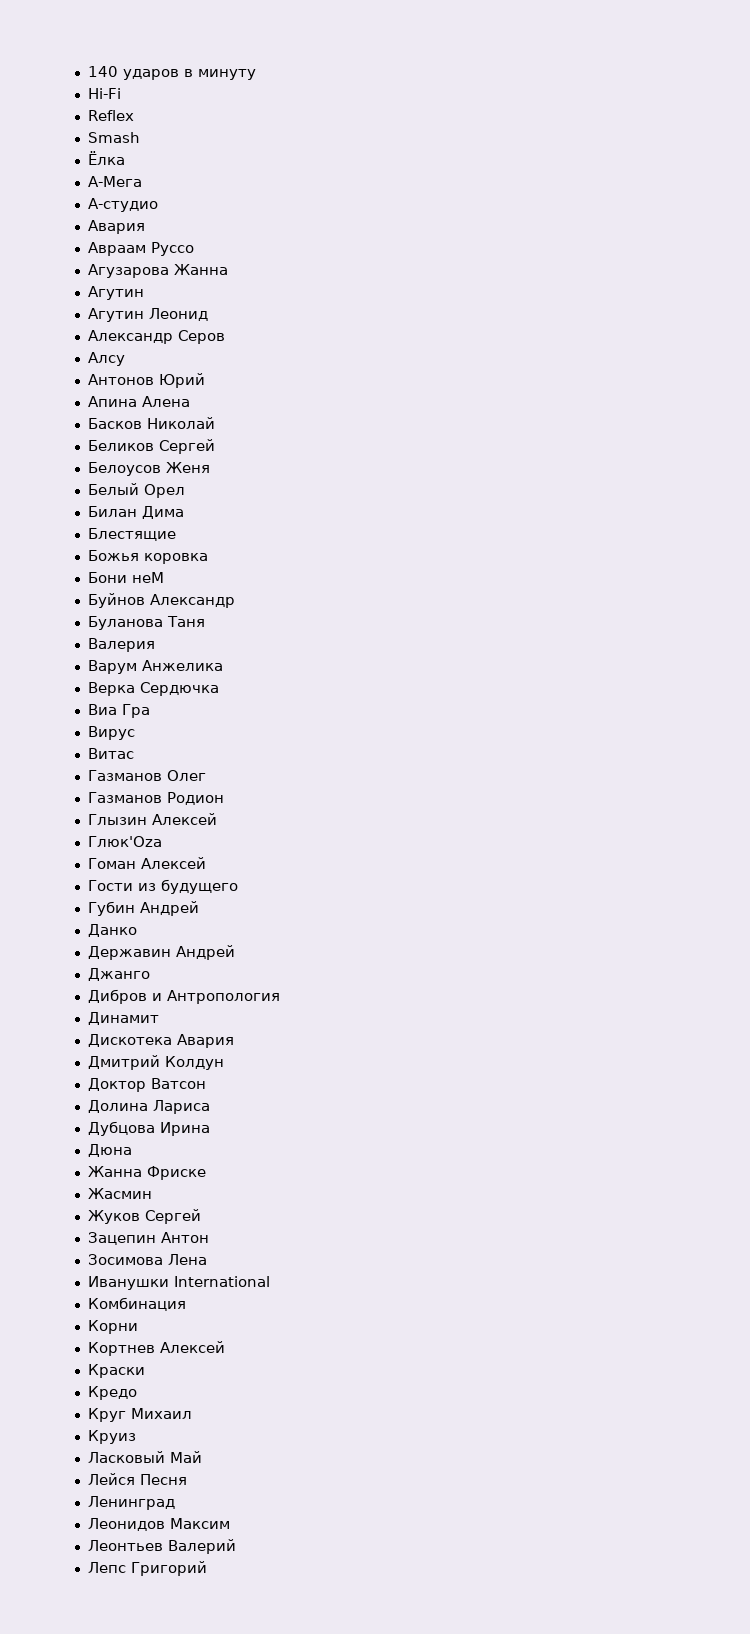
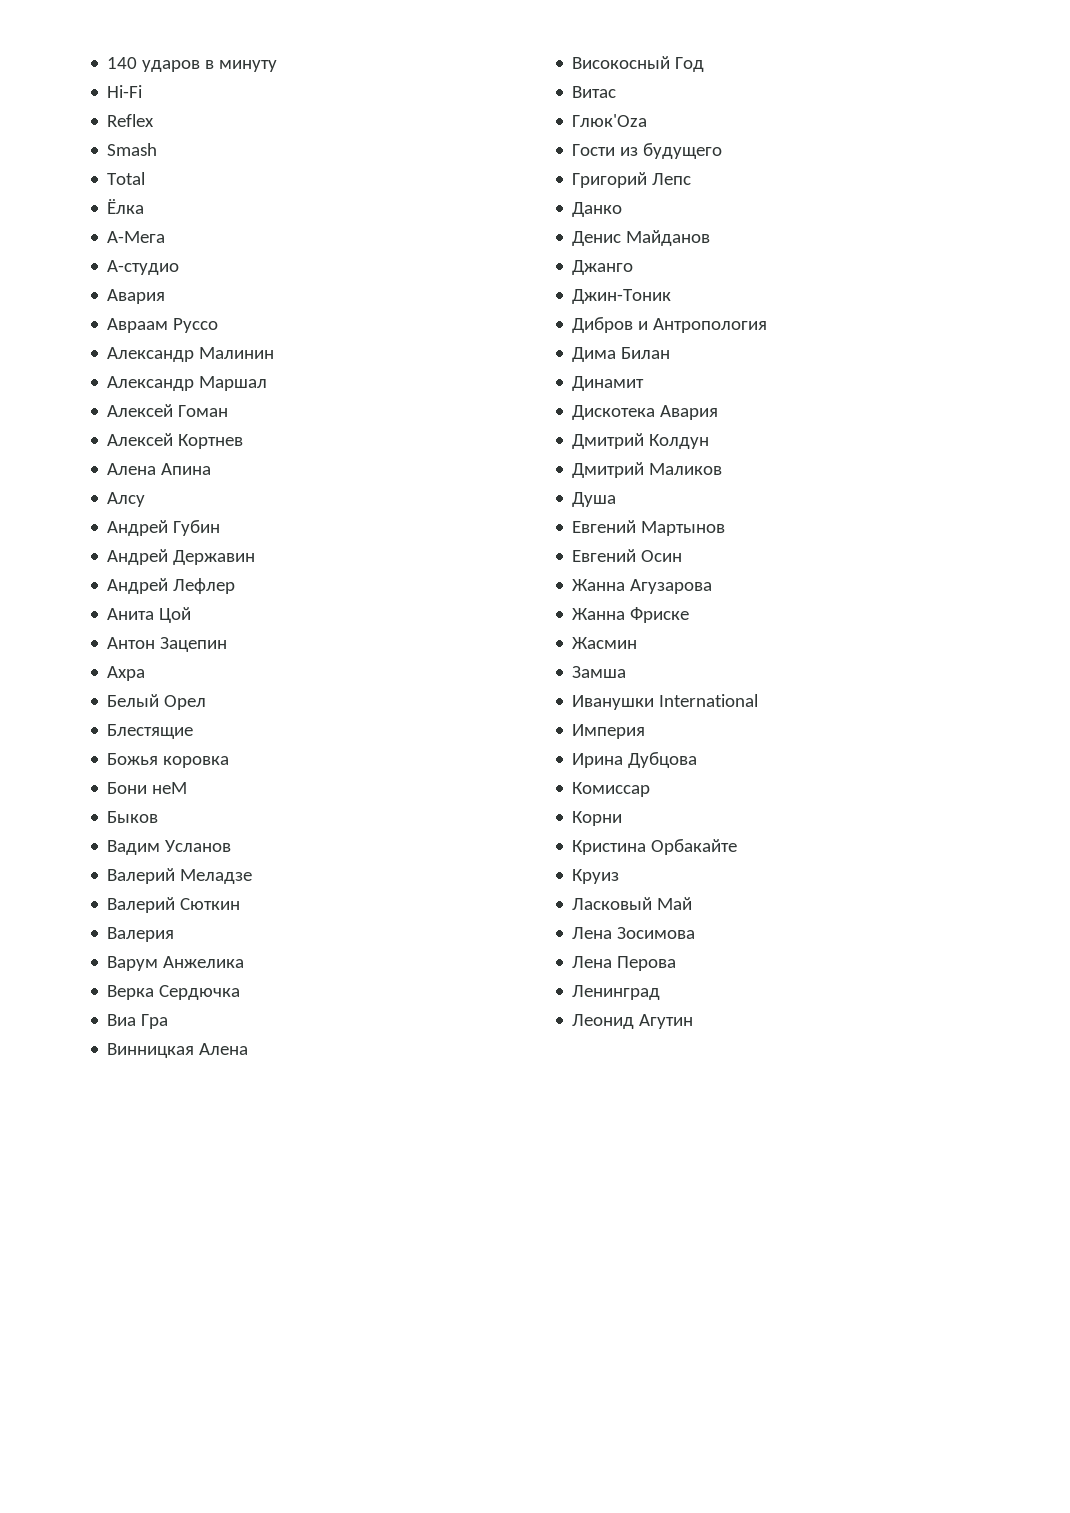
(140, 137) none -> [107,172,146,185] // Total
[87,264,228,278] [87,286,144,300] [87,308,208,322] [87,330,225,344] [87,352,125,366] [87,373,205,388] [87,396,190,407] [87,417,215,429] [87,439,215,454] [87,462,210,476] Агузарова Жанна // Агутин // Агутин Леонид // Александр Серов // Алсу // Антонов Юрий // Апина Алена // Басков Николай // Беликов Сергей // Белоусов Женя -> [107,347,275,362] [107,376,268,391] [107,404,229,417] [107,433,244,449] [107,463,212,475] [107,492,146,507] [107,520,221,536] [107,549,256,565] [107,578,236,594] [107,607,192,623] [107,637,228,652] [107,666,146,681] Александр Малинин // Александр Маршал // Алексей Гоман // Алексей Кортнев // Алена Апина // Алсу // Андрей Губин // Андрей Державин // Андрей Лефлер // Анита Цой // Антон Зацепин // Ахра
[87,506,184,519] // Билан Дима -> (207, 702) none
[87,593,235,608] [87,616,205,630] Буйнов Александр // Буланова Таня -> [107,811,159,823] [107,840,232,855] [107,868,253,884] [107,897,241,913] Быков // Вадим Усланов // Валерий Меладзе // Валерий Сюткин
[87,726,135,740] [87,748,134,759] [87,770,206,781] [87,792,224,805] [87,813,217,825] Вирус // Витас // Газманов Олег // Газманов Родион // Глызин Алексей -> [107,1043,249,1058] [572,56,705,72] [572,86,617,98] Винницкая Алена // Високосный Год // Витас
[87,857,206,869] // Гоман Алексей -> (648, 120) none
[87,901,199,916] Губин Андрей -> [572,172,692,188] Григорий Лепс
[87,945,235,960] Державин Андрей -> [572,230,711,246] Денис Майданов
(150, 974) none -> [572,289,672,304] // Джин-Тоник
(280, 997) none -> [572,347,671,362] // Дима Билан
[87,1078,206,1092] [87,1100,210,1114] [87,1121,210,1136] [87,1144,132,1157] [87,1166,206,1180] [87,1188,152,1199] [87,1209,201,1224] [87,1232,209,1245] [87,1254,207,1265] [87,1276,270,1290] [87,1297,186,1311] [87,1320,138,1334] [87,1341,225,1356] [87,1364,145,1378] [87,1386,137,1400] [87,1408,192,1422] [87,1430,136,1444] [87,1451,202,1463] [87,1473,187,1485] [87,1496,175,1510] [87,1518,230,1531] [87,1539,236,1554] [87,1561,207,1576] Доктор Ватсон // Долина Лариса // Дубцова Ирина // Дюна // Жанна Фриске // Жасмин // Жуков Сергей // Зацепин Антон // Зосимова Лена // Иванушки International // Комбинация // Корни // Кортнев Алексей // Краски // Кредо // Круг Михаил // Круиз // Ласковый Май // Лейся Песня // Ленинград // Леонидов Максим // Леонтьев Валерий // Лепс Григорий -> [572,462,723,478] [572,492,617,507] [572,520,726,536] [572,549,683,562] [572,579,713,594] [572,607,690,623] [572,637,638,649] [572,666,627,678] [572,694,759,710] [572,724,646,739] [572,752,698,768] [572,782,651,797] [572,811,623,826] [572,839,738,855] [572,869,620,884] [572,897,693,910] [572,927,696,939] [572,956,677,971] [572,985,661,1000] [572,1014,694,1029] Дмитрий Маликов // Душа // Евгений Мартынов // Евгений Осин // Жанна Агузарова // Жанна Фриске // Жасмин // Замша // Иванушки International // Империя // Ирина Дубцова // Комиссар // Корни // Кристина Орбакайте // Круиз // Ласковый Май // Лена Зосимова // Лена Перова // Ленинград // Леонид Агутин

